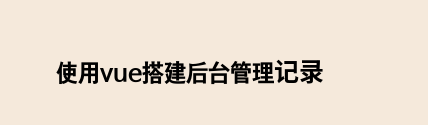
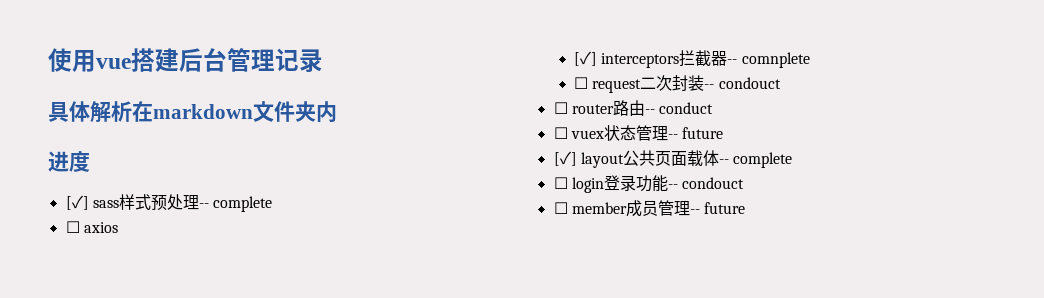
(324, 72) none -> [48,101,337,123] [48,151,90,172] [65,194,273,212] [65,221,118,233] [574,50,810,68] [574,75,781,93] [553,100,714,116] [553,125,724,141] [553,150,793,168] [553,175,745,193] [553,200,746,217] // 具体解析在markdown文件夹内 // 进度 // [✓] sass样式预处理-- complete // ☐ axios // [✓] interceptors拦截器-- comnplete // ☐ request二次封装-- condouct // ☐ router路由-- conduct // ☐ vuex状态管理-- future // [✓] layout公共页面载体-- complete // ☐ login登录功能-- condouct // ☐ member成员管理-- future

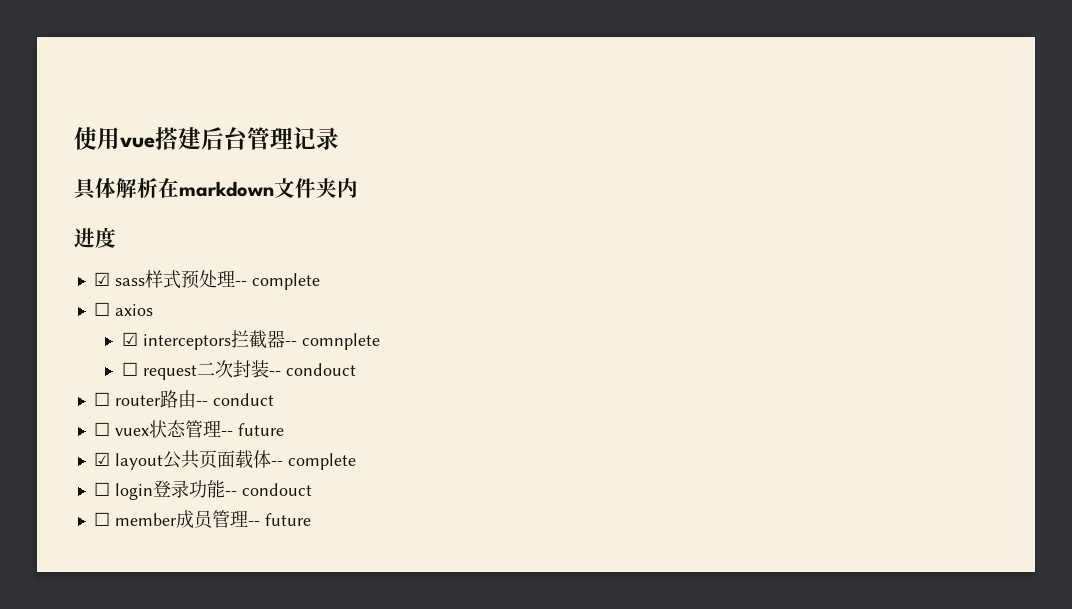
[65,195,89,210] [✓] -> [93,272,110,286] ☑
[574,51,598,66] [✓] -> [121,332,138,346] ☑
[553,151,577,166] [✓] -> [93,452,110,466] ☑

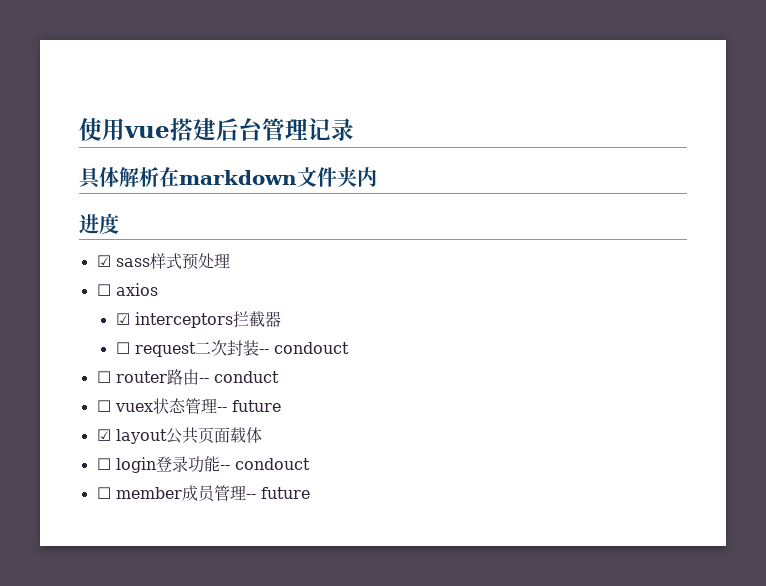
[234,273,320,290] -- complete -> (230, 260) none
[284,333,380,350] -- comnplete -> (281, 319) none
[270,453,356,470] -- complete -> (262, 435) none

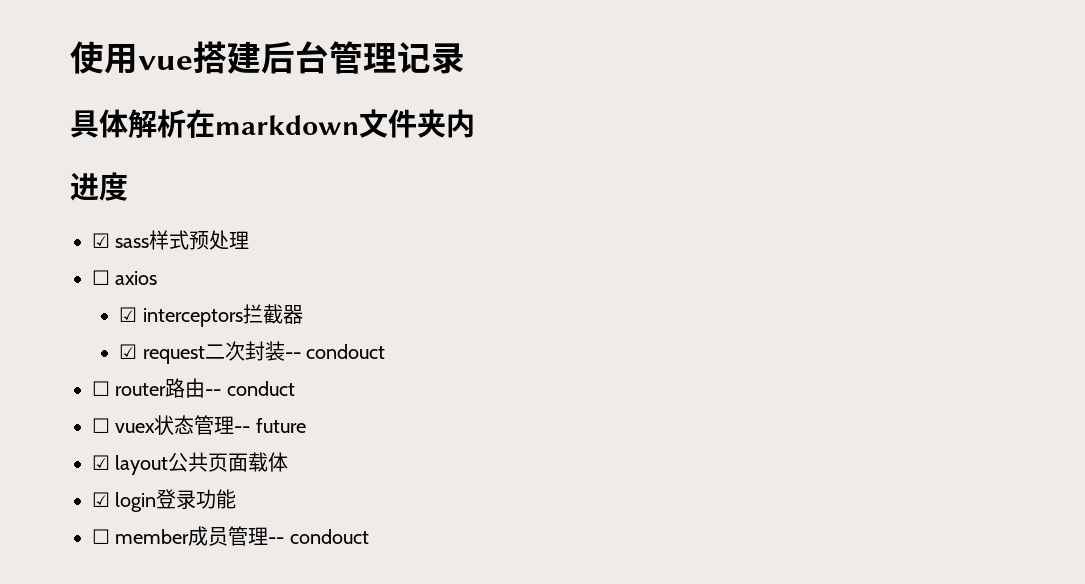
[115,342,130,354] ☐ -> [119,344,138,359] ☑
[96,458,111,470] ☐ -> [92,492,110,507] ☑
[219,458,310,470] -- condouct -> (237, 499) none
[260,487,310,499] future -> [289,529,369,544] condouct

